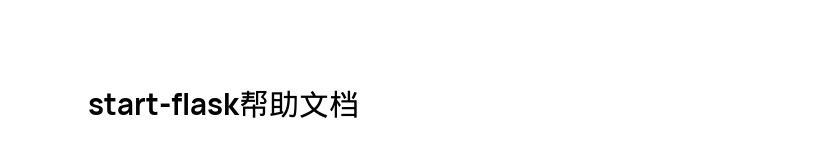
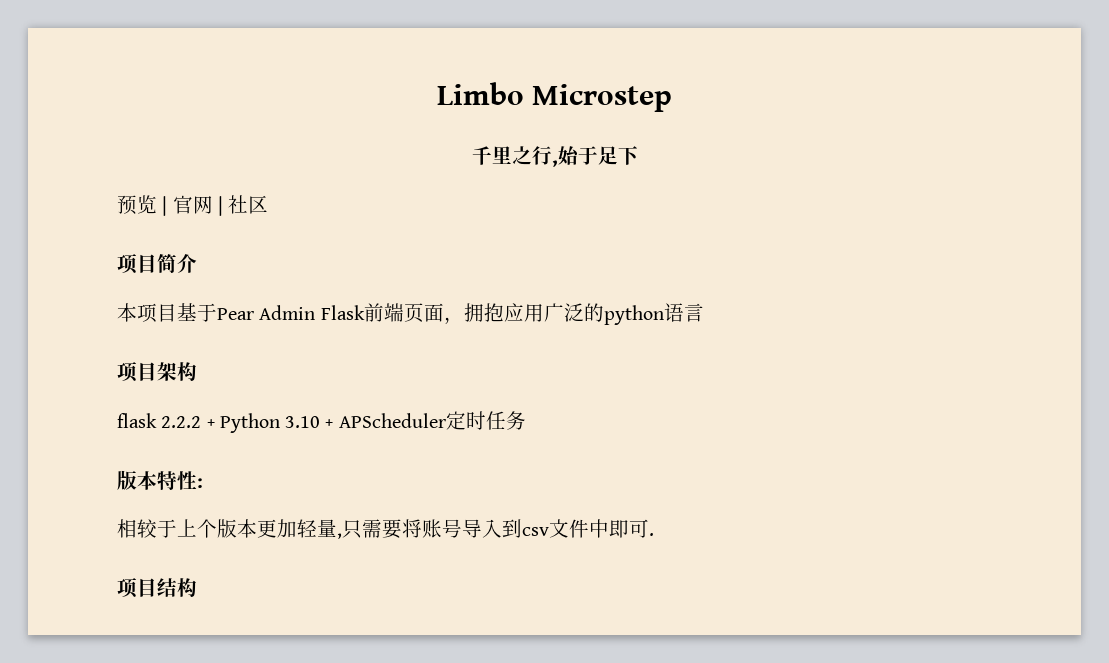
[88,90,359,118] start-flask帮助文档 -> [436,82,673,112] [471,146,638,167] [117,195,269,216] [117,254,197,274] [117,303,704,325] [117,362,197,382] [117,411,526,433] [117,470,203,490] [117,519,654,539] [117,578,197,598] Limbo Microstep // 千里之行,始于足下 // 预览 | 官网 | 社区 // 项目简介 // 本项目基于Pear Admin Flask前端页面，拥抱应用广泛的python语言 // 项目架构 // flask 2.2.2 + Python 3.10 + APScheduler定时任务 // 版本特性: // 相较于上个版本更加轻量,只需要将账号导入到csv文件中即可. // 项目结构

